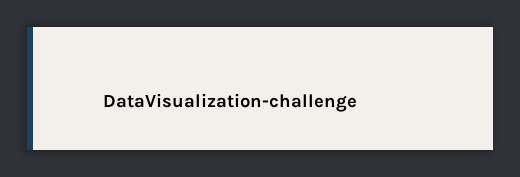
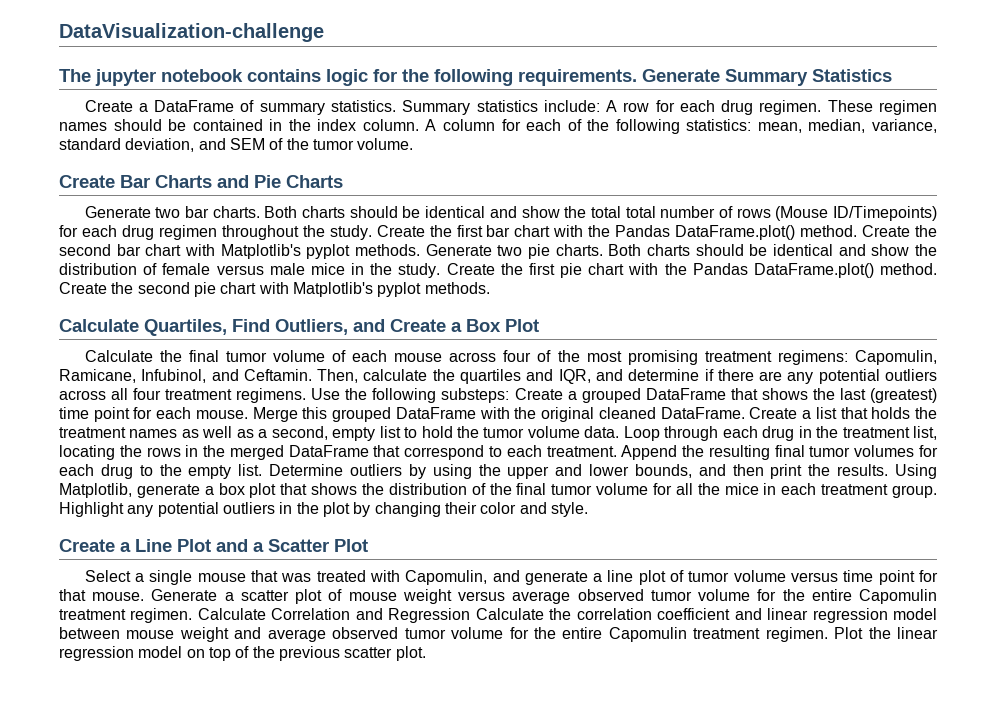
(357, 102) none -> [59,69,892,86] [84,100,938,115] [59,119,937,134] [59,138,414,152] [59,175,343,188] [84,206,937,221] [59,225,938,240] [59,244,937,259] [59,263,937,278] [59,282,490,297] [59,319,539,336] [84,350,938,365] [59,369,937,384] [59,388,937,403] [59,407,937,422] [59,426,938,441] [59,445,939,460] [59,464,938,479] [59,483,938,498] [59,502,588,517] [59,539,368,552] [84,570,939,585] [59,589,938,604] [59,608,937,623] [59,627,938,642] [59,646,426,661] // The jupyter notebook contains logic for the following requirements. Generate Summary Statistics // Create a DataFrame of summary statistics. Summary statistics include: A row for each drug regimen. These regimen names should be contained in the index column. A column for each of the following statistics: mean, median, variance, standard deviation, and SEM of the tumor volume. // Create Bar Charts and Pie Charts // Generate two bar charts. Both charts should be identical and show the total total number of rows (Mouse ID/Timepoints) for each drug regimen throughout the study. Create the first bar chart with the Pandas DataFrame.plot() method. Create the second bar chart with Matplotlib's pyplot methods. Generate two pie charts. Both charts should be identical and show the distribution of female versus male mice in the study. Create the first pie chart with the Pandas DataFrame.plot() method. Create the second pie chart with Matplotlib's pyplot methods. // Calculate Quartiles, Find Outliers, and Create a Box Plot // Calculate the final tumor volume of each mouse across four of the most promising treatment regimens: Capomulin, Ramicane, Infubinol, and Ceftamin. Then, calculate the quartiles and IQR, and determine if there are any potential outliers across all four treatment regimens. Use the following substeps: Create a grouped DataFrame that shows the last (greatest) time point for each mouse. Merge this grouped DataFrame with the original cleaned DataFrame. Create a list that holds the treatment names as well as a second, empty list to hold the tumor volume data. Loop through each drug in the treatment list, locating the rows in the merged DataFrame that correspond to each treatment. Append the resulting final tumor volumes for each drug to the empty list. Determine outliers by using the upper and lower bounds, and then print the results. Using Matplotlib, generate a box plot that shows the distribution of the final tumor volume for all the mice in each treatment group. Highlight any potential outliers in the plot by changing their color and style. // Create a Line Plot and a Scatter Plot // Select a single mouse that was treated with Capomulin, and generate a line plot of tumor volume versus time point for that mouse. Generate a scatter plot of mouse weight versus average observed tumor volume for the entire Capomulin treatment regimen. Calculate Correlation and Regression Calculate the correlation coefficient and linear regression model between mouse weight and average observed tumor volume for the entire Capomulin treatment regimen. Plot the linear regression model on top of the previous scatter plot.

